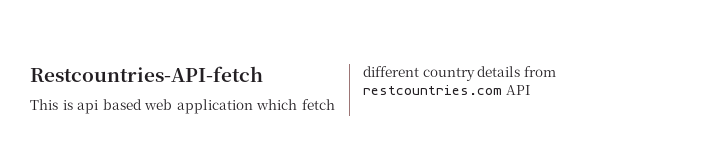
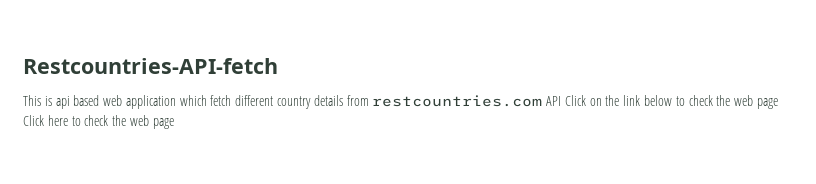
(530, 90) none -> [564,95,778,109] [23,115,174,129] Click on the link below to check the web page Click here to check the web page

